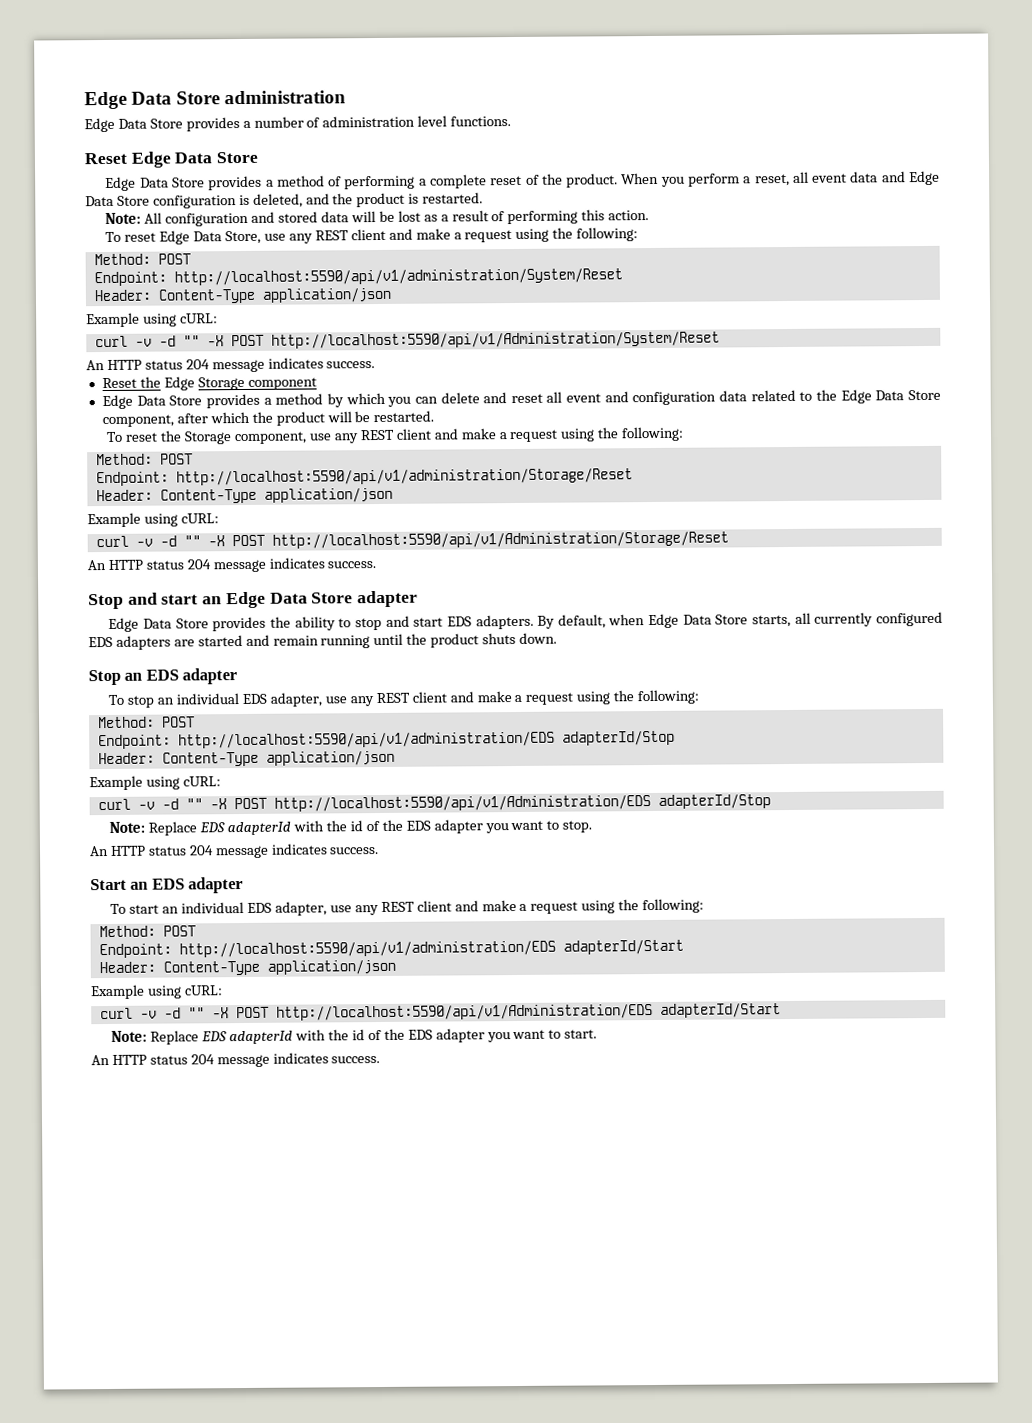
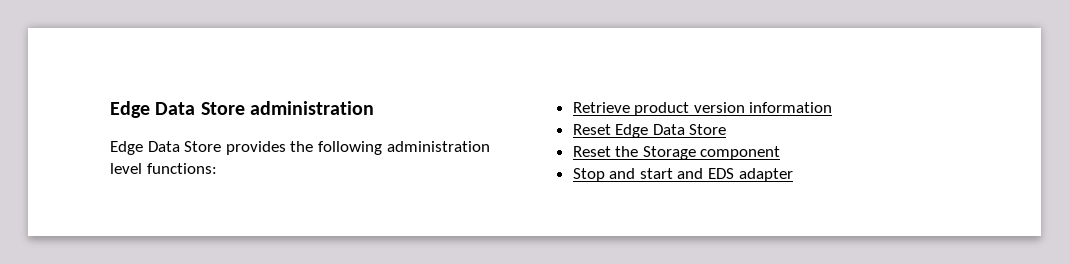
[242,115,512,128] [84,151,259,168] [105,170,941,191] [85,192,484,209] [105,209,650,227] [105,227,639,245] [93,253,191,266] [93,268,623,287] [93,287,391,304] [86,312,218,328] [94,331,720,349] [86,357,376,373] a number of administration level functions. // Reset Edge Data Store // Edge Data Store provides a method of performing a complete reset of the product. When you perform a reset, all event data and Edge Data Store configuration is deleted, and the product is restarted. // Note: All configuration and stored data will be lost as a result of performing this action. // To reset Edge Data Store, use any REST client and make a request using the following: // Method: POST // Endpoint: http://localhost:5590/api/v1/administration/System/Reset // Header: Content-Type application/json // Example using cURL: // curl -v -d "" -X POST http://localhost:5590/api/v1/Administration/System/Reset // An HTTP status 204 message indicates success. -> [290,141,490,155] [110,163,217,174] [572,102,833,116] [572,124,727,138] the following administration level functions: // Retrieve product version information // Reset Edge Data Store
[163,376,195,391] Edge -> (639, 151) none
[101,389,941,410] [101,410,435,428] [106,426,685,445] [95,453,193,466] [95,468,633,487] [95,487,393,504] [87,512,219,528] [95,531,729,549] [87,557,377,573] [88,590,419,610] [108,611,943,632] [88,632,558,650] [88,668,238,686] [108,689,700,708] [97,716,195,729] [97,730,675,750] [97,750,395,767] [89,775,221,791] [97,794,771,812] [109,819,593,836] [89,843,380,859] [90,877,244,894] [110,898,705,916] [98,925,196,938] [98,939,684,959] [98,959,396,976] [90,984,223,1000] [99,1003,781,1021] [111,1028,598,1045] [91,1052,381,1068] Edge Data Store provides a method by which you can delete and reset all event and configuration data related to the Edge Data Store component, after which the product will be restarted. // To reset the Storage component, use any REST client and make a request using the following: // Method: POST // Endpoint: http://localhost:5590/api/v1/administration/Storage/Reset // Header: Content-Type application/json // Example using cURL: // curl -v -d "" -X POST http://localhost:5590/api/v1/Administration/Storage/Reset // An HTTP status 204 message indicates success. // Stop and start an Edge Data Store adapter // Edge Data Store provides the ability to stop and start EDS adapters. By default, when Edge Data Store starts, all currently configured EDS adapters are started and remain running until the product shuts down. // Stop an EDS adapter // To stop an individual EDS adapter, use any REST client and make a request using the following: // Method: POST // Endpoint: http://localhost:5590/api/v1/administration/EDS adapterId/Stop // Header: Content-Type application/json // Example using cURL: // curl -v -d "" -X POST http://localhost:5590/api/v1/Administration/EDS adapterId/Stop // Note: Replace EDS adapterId with the id of the EDS adapter you want to stop. // An HTTP status 204 message indicates success. // Start an EDS adapter // To start an individual EDS adapter, use any REST client and make a request using the following: // Method: POST // Endpoint: http://localhost:5590/api/v1/administration/EDS adapterId/Start // Header: Content-Type application/json // Example using cURL: // curl -v -d "" -X POST http://localhost:5590/api/v1/Administration/EDS adapterId/Start // Note: Replace EDS adapterId with the id of the EDS adapter you want to start. // An HTTP status 204 message indicates success. -> [572,168,793,182] Stop and start and EDS adapter

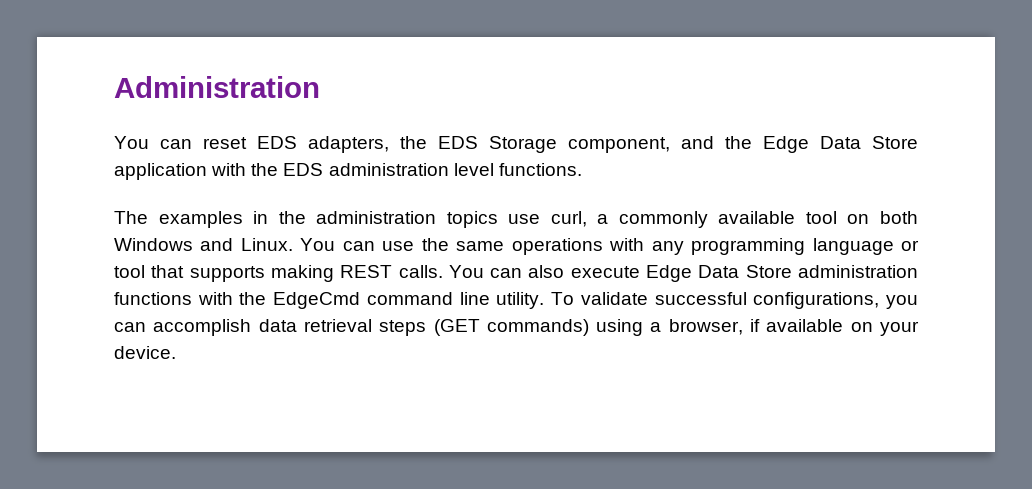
[110,101,374,118] [110,141,490,155] [110,163,217,174] [572,102,833,116] [572,124,727,138] [572,146,781,160] [572,168,793,182] Edge Data Store administration // Edge Data Store provides the following administration level functions: // Retrieve product version information // Reset Edge Data Store // Reset the Storage component // Stop and start and EDS adapter -> [114,76,320,98] [114,136,918,153] [114,163,582,180] [114,211,919,228] [114,238,919,255] [114,265,918,282] [114,292,919,309] [114,319,919,336] [114,346,176,359] Administration // You can reset EDS adapters, the EDS Storage component, and the Edge Data Store application with the EDS administration level functions. // The examples in the administration topics use curl, a commonly available tool on both Windows and Linux. You can use the same operations with any programming language or tool that supports making REST calls. You can also execute Edge Data Store administration functions with the EdgeCmd command line utility. To validate successful configurations, you can accomplish data retrieval steps (GET commands) using a browser, if available on your device.

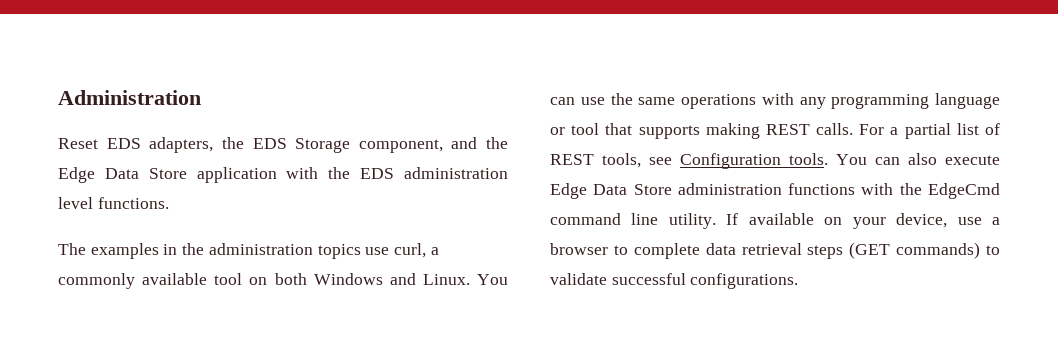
[114,136,247,149] You can reset -> [58,138,98,149] Reset
(443, 271) none -> [859,123,1000,139] [550,153,828,169] For a partial list of REST tools, see Configuration tools.
[551,292,919,309] [114,319,252,336] To validate successful configurations, you can accomplish -> [726,213,1001,229] [550,243,700,259] If available on your device, use a browser to complete
[596,319,919,336] [114,346,176,359] using a browser, if available on your device. -> [986,245,1000,255] [550,273,799,289] to validate successful configurations.

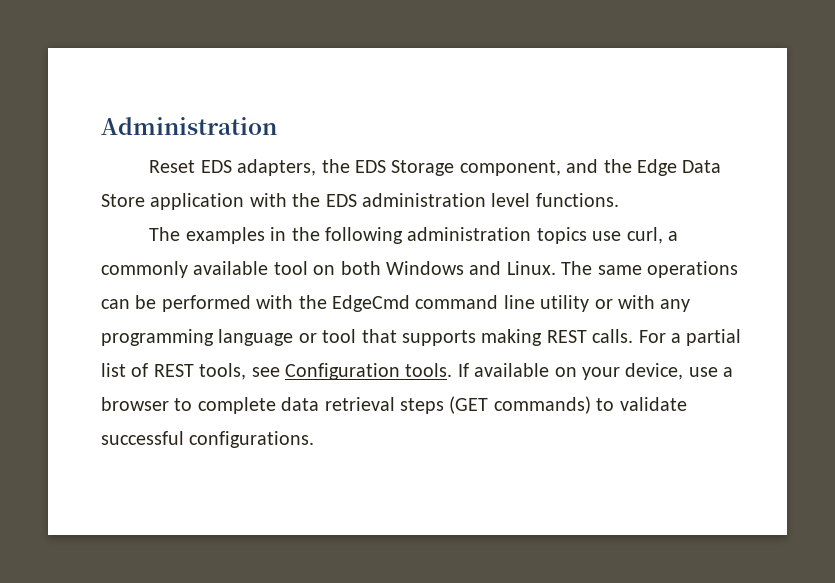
(205, 249) none -> [325,227,404,244] following
[477,274,508,285] [550,93,756,109] You can use the same operations -> [561,261,738,278] [101,295,613,312] The same operations can be performed with the EdgeCmd command line utility or
[836,153,1000,165] [550,183,1000,199] [550,213,716,229] You can also execute Edge Data Store administration functions with the EdgeCmd command line utility. -> (453, 370) none

